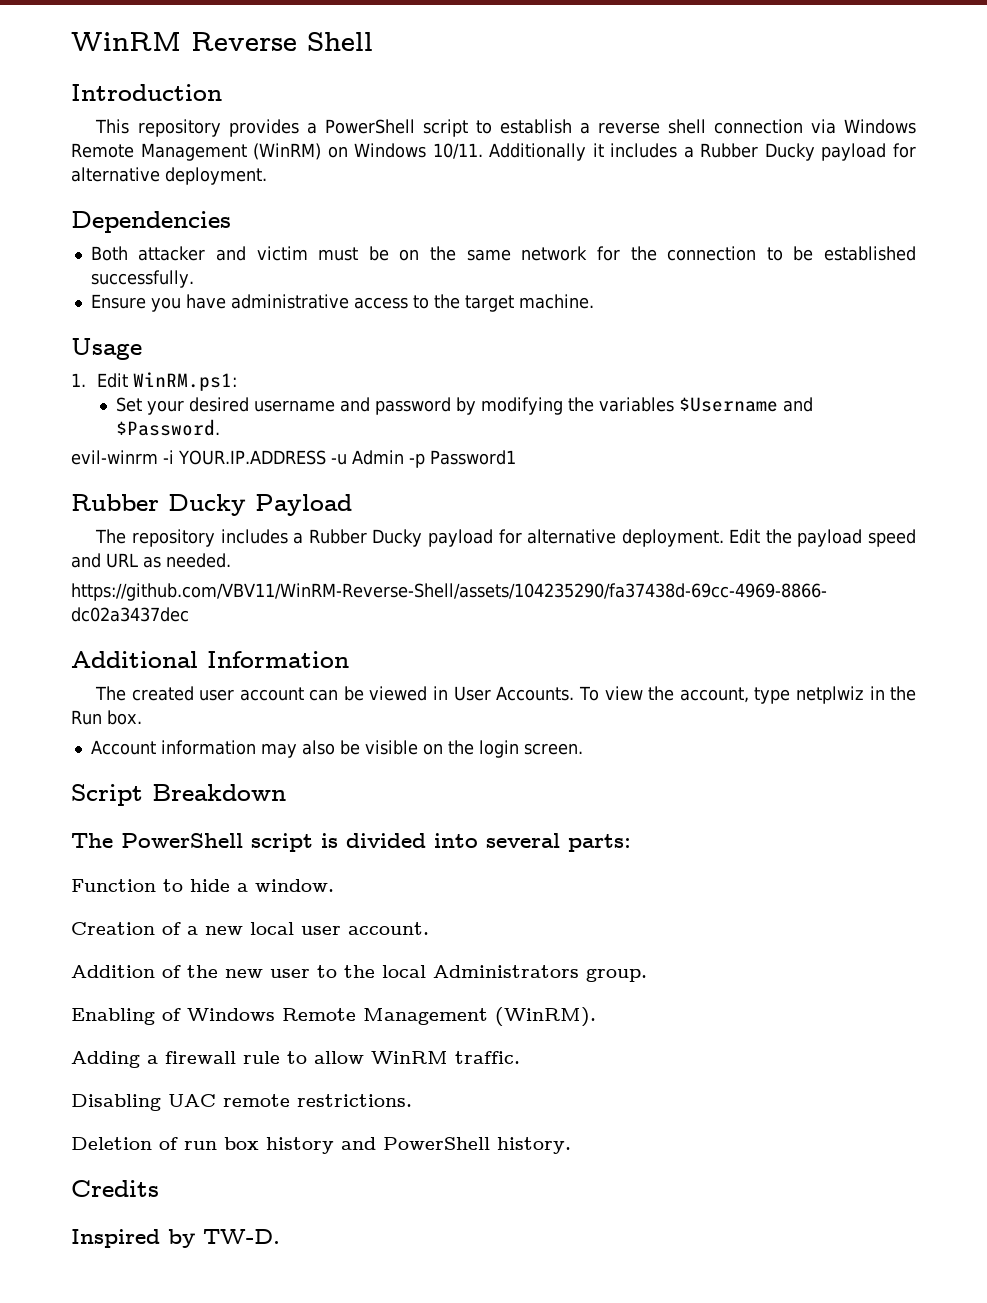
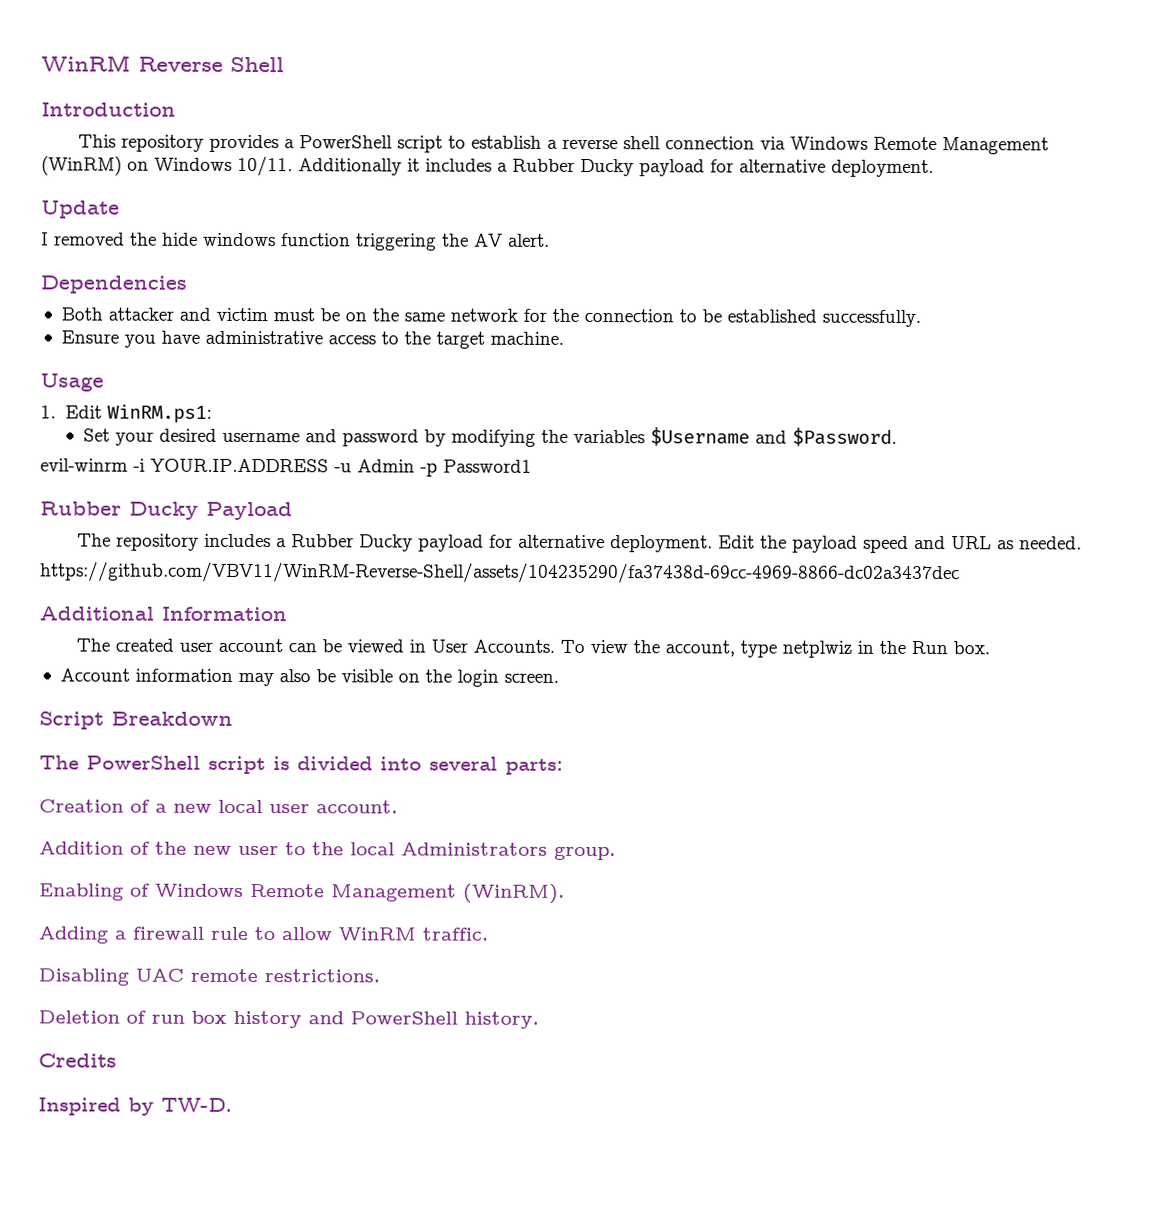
(267, 176) none -> [41,200,120,219] [41,232,550,251] // Update // I removed the hide windows function triggering the AV alert.
[71,879,334,892] // Function to hide a window. -> (563, 766) none

